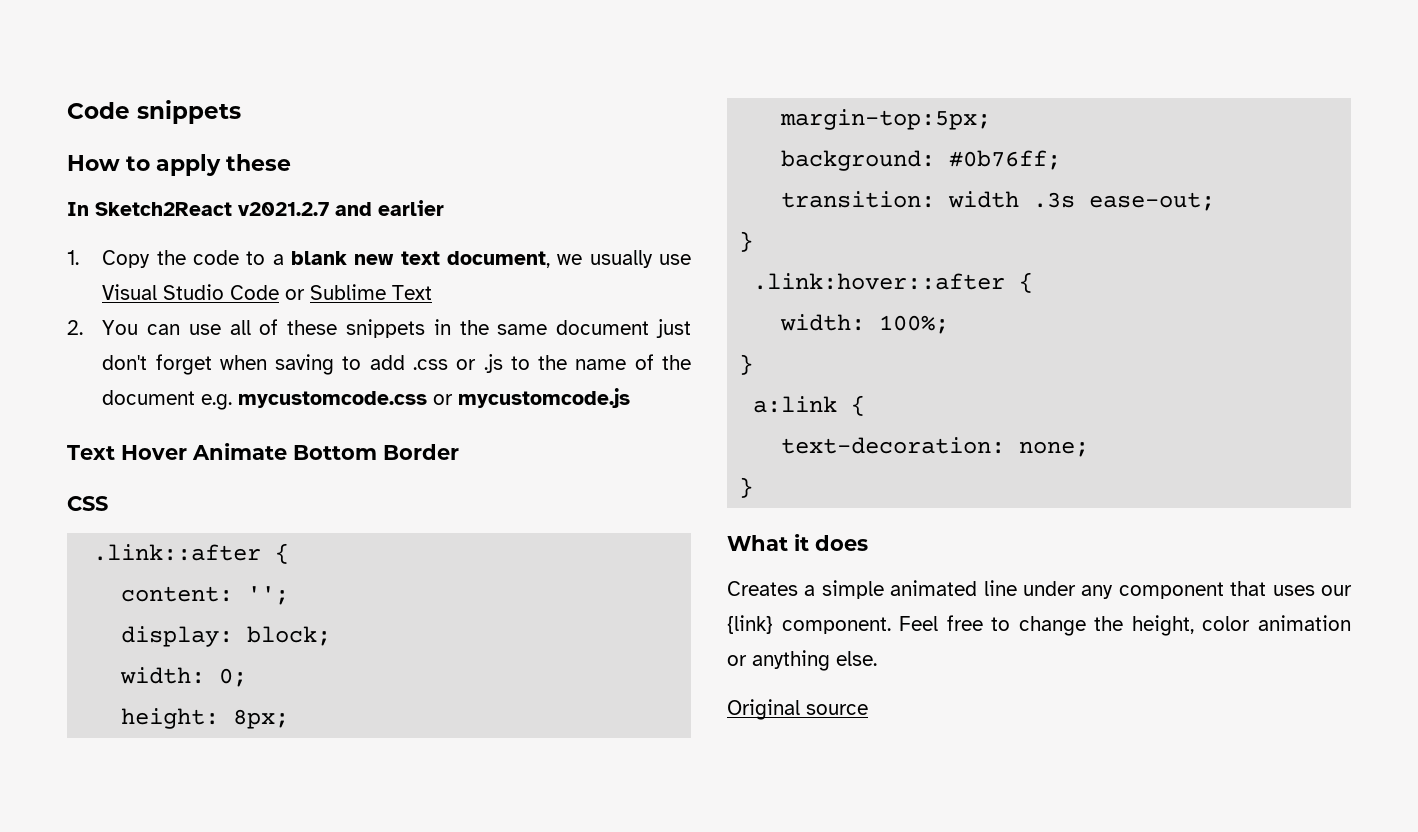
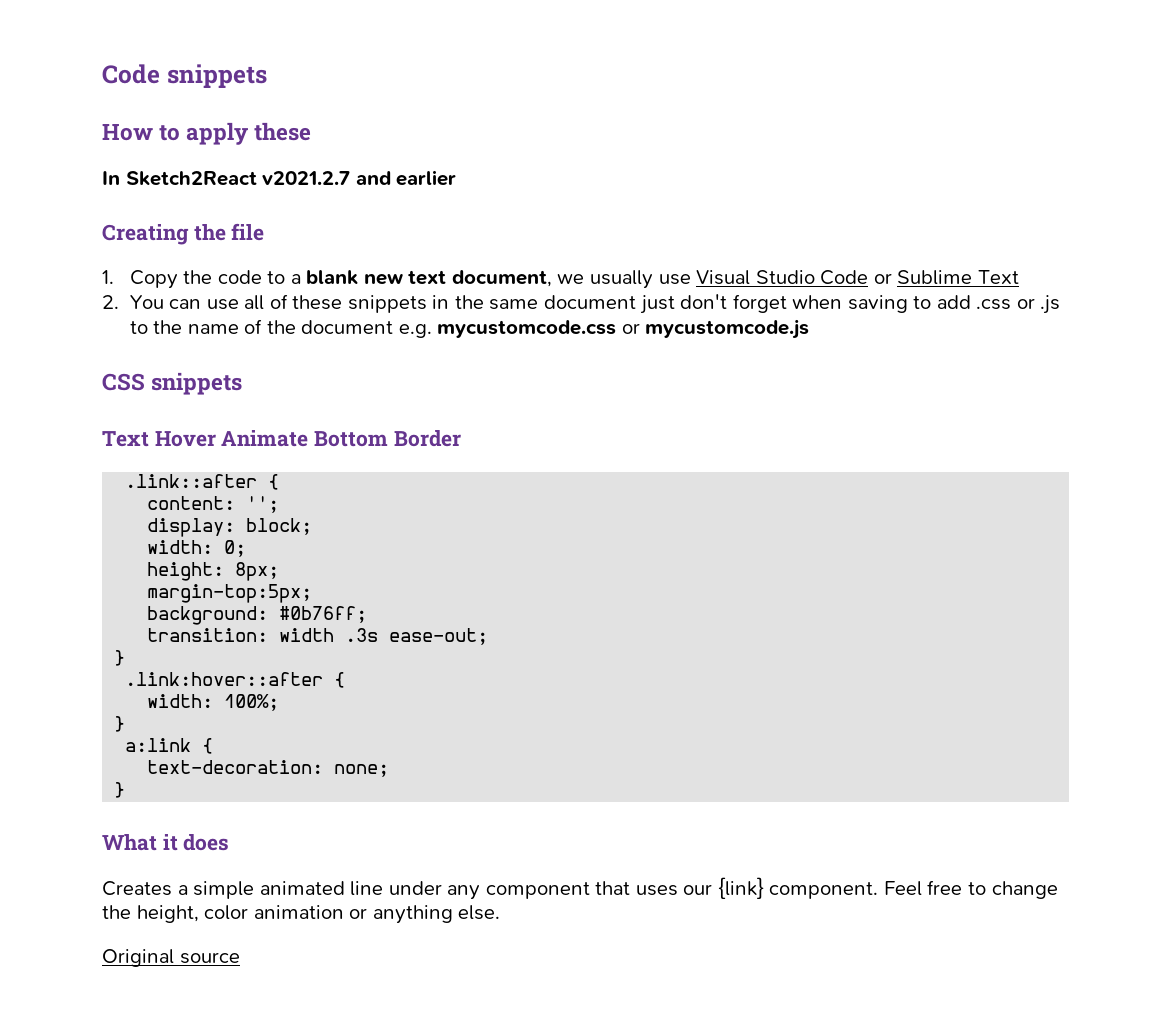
(444, 208) none -> [102,223,265,245] // Creating the file
(631, 398) none -> [102,372,243,395] // CSS snippets
[67,496,108,511] // CSS -> (461, 438) none

